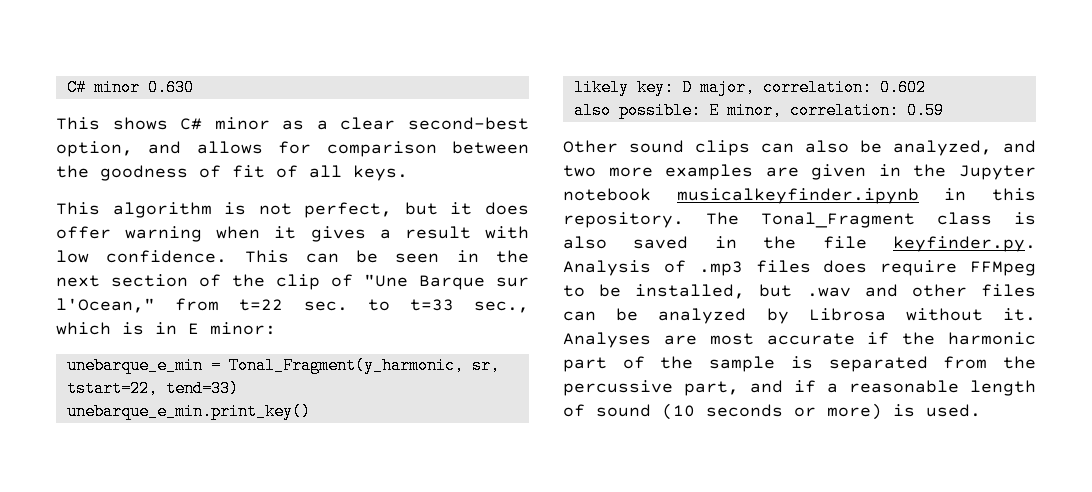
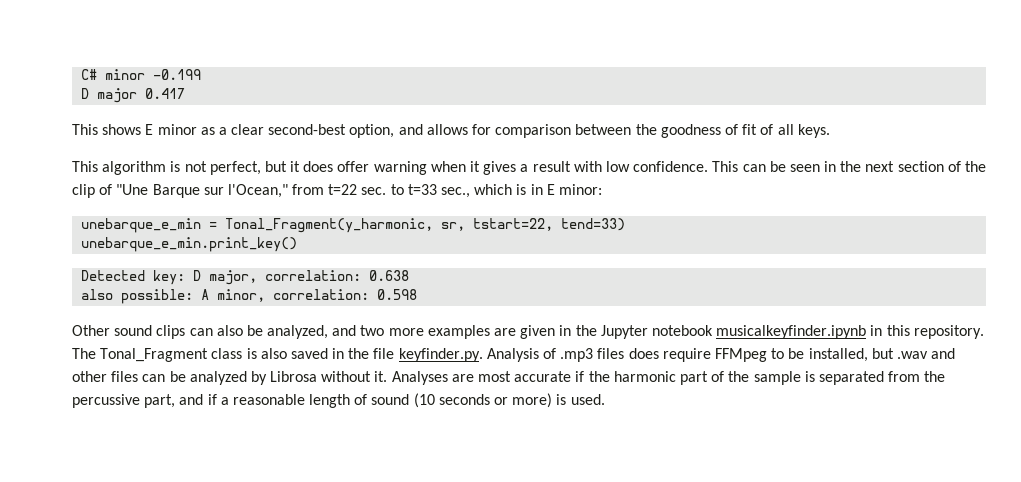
[66,79,194,96] C# minor 0.630 -> [81,69,202,80] [81,88,186,103] C# minor -0.199 // D major 0.417
[180,118,203,130] C# -> [145,124,154,135] E
[573,79,629,96] likely -> [81,270,146,281] Detected
[879,79,926,96] 0.602 -> [369,270,410,281] 0.638
[708,102,719,119] E -> [201,289,210,300] A
[906,102,944,119] 0.59 -> [377,289,418,300] 0.598

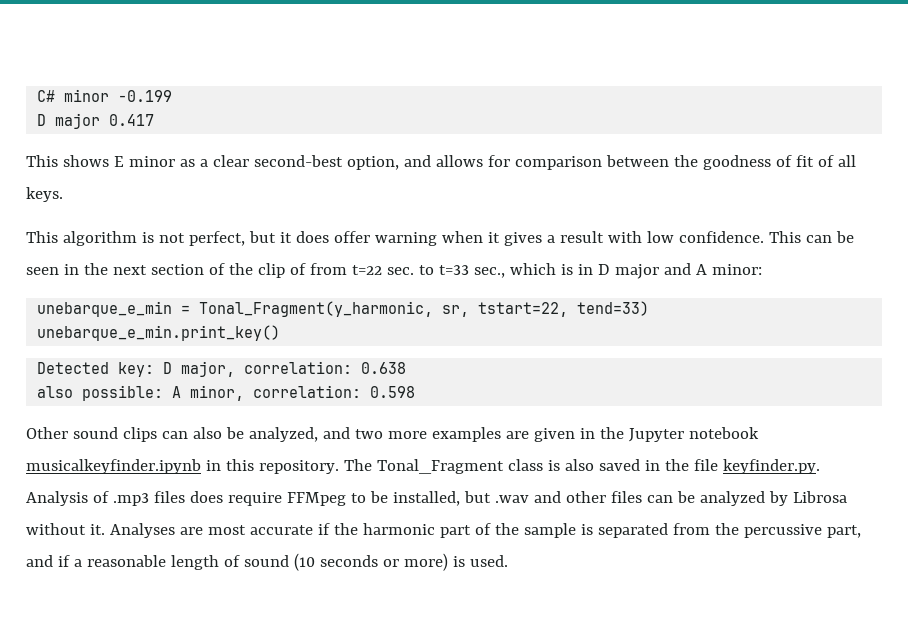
[116,184,288,198] "Une Barque sur l'Ocean," -> (306, 269) none
[546,184,555,195] E -> [597,263,707,279] D major and A

